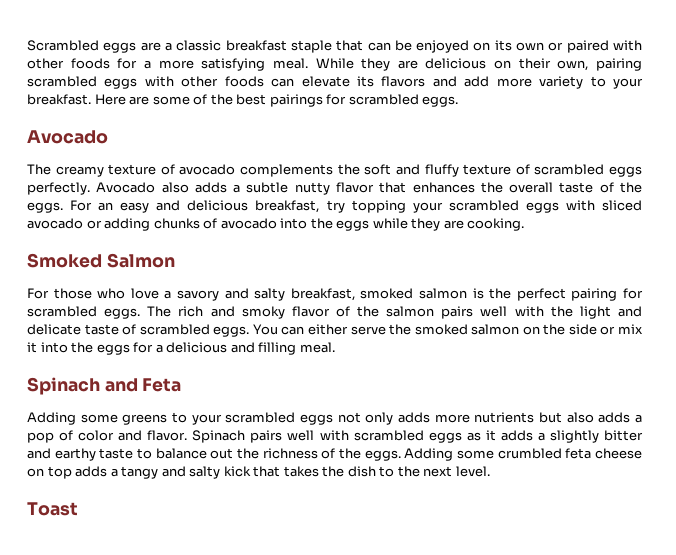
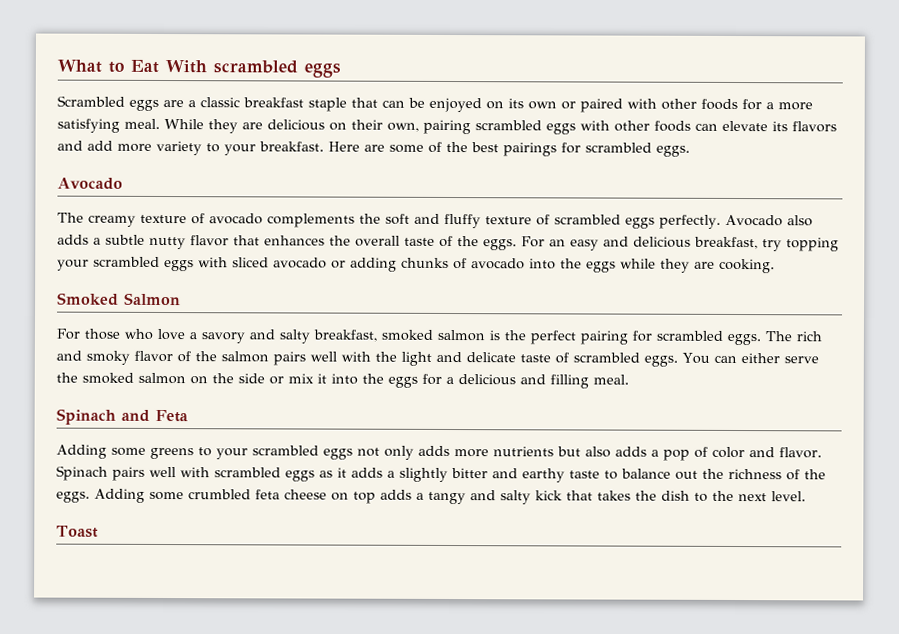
(27, 45) none -> [57,59,341,78] What to Eat With scrambled eggs //

